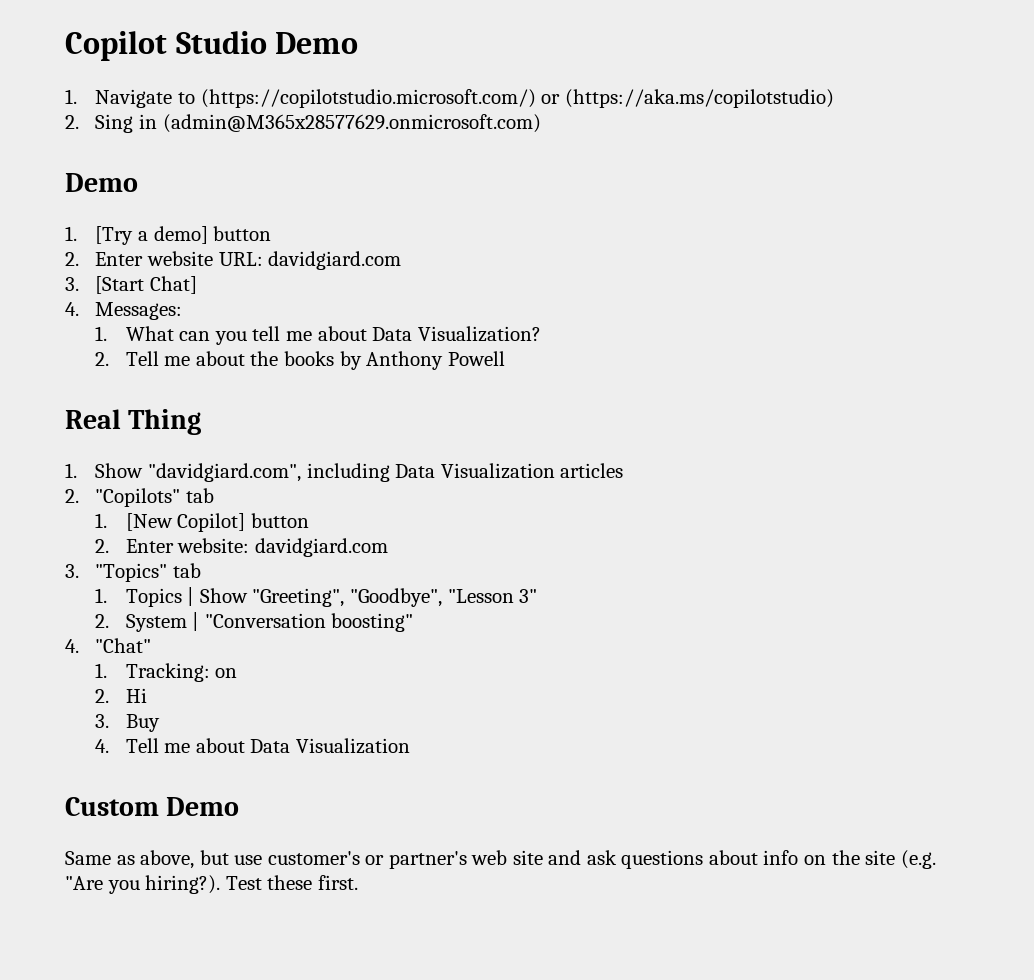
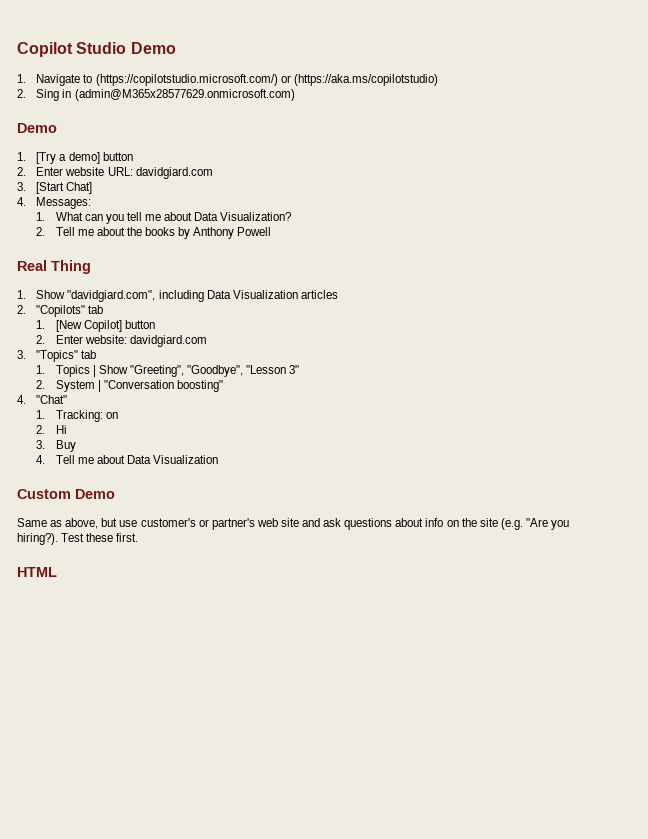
(358, 882) none -> [17,567,57,577] // HTML

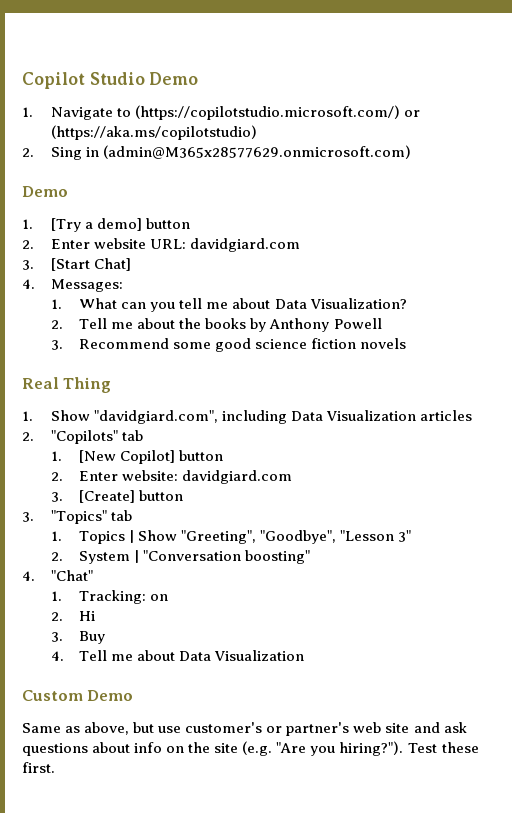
(272, 231) none -> [50,338,407,352] // 3. Recommend some good science fiction novels
(207, 341) none -> [50,490,184,503] // 3. [Create] button
[17,533,58,545] hiring?). -> [339,741,404,756] hiring?").
[17,567,57,577] // HTML -> (55, 767) none

